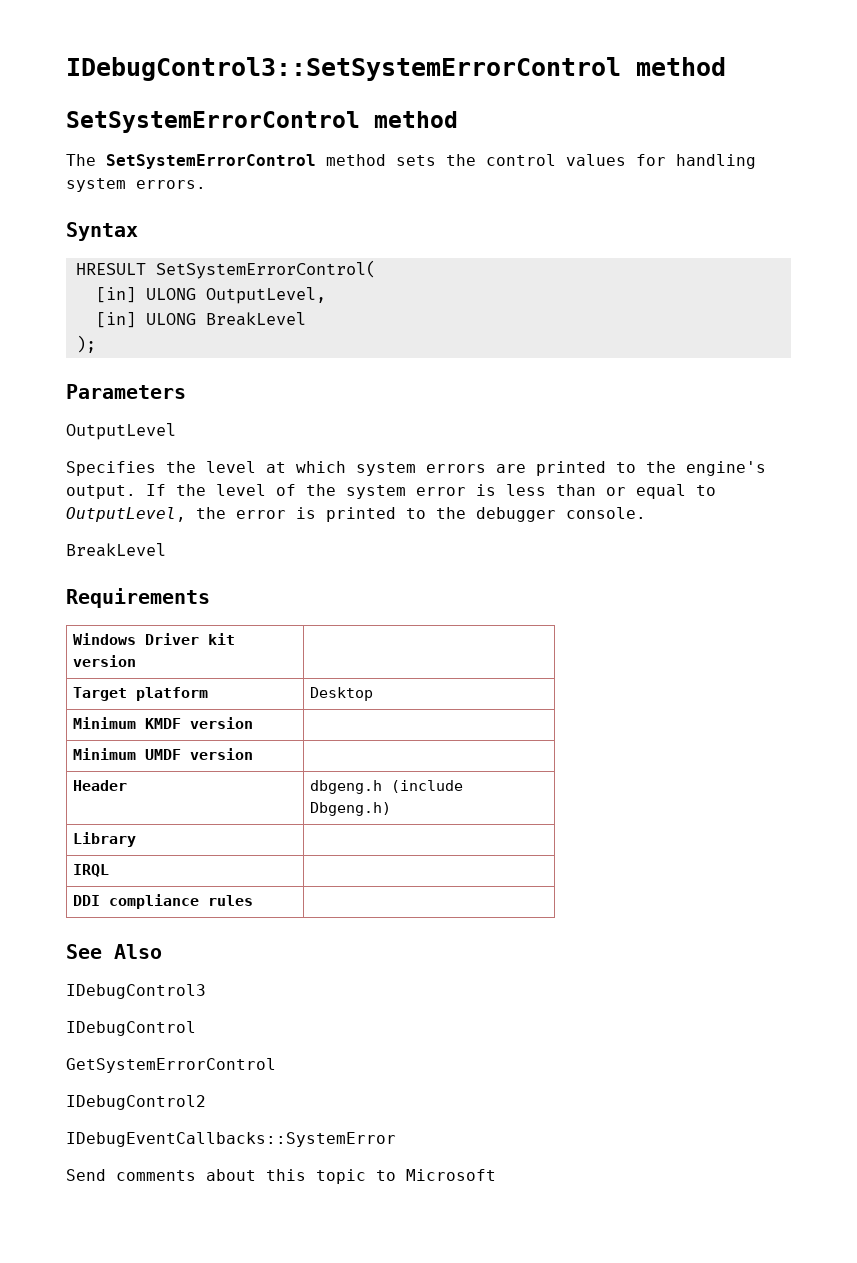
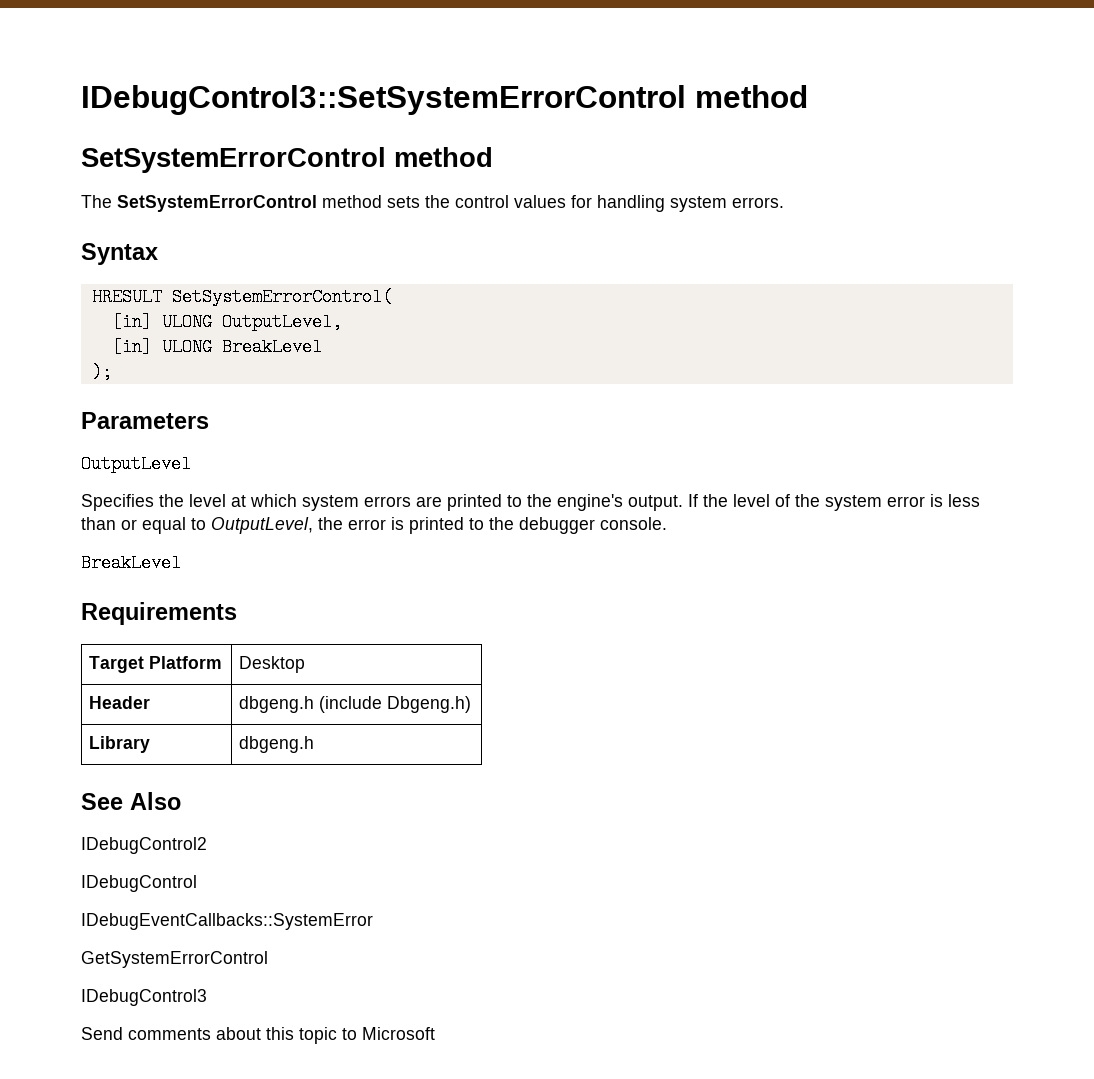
[73,633,236,645] [73,655,137,667] // Windows Driver kit version | -> (237, 613) none
[136,687,209,701] platform -> [148,656,222,669] Platform
[73,717,254,729] [73,748,254,760] // Minimum KMDF version | // Minimum UMDF version | -> (305, 664) none
[73,864,110,877] [73,894,254,909] // IRQL | // DDI compliance rules | -> [238,736,314,753] dbgeng.h
[66,984,206,999] IDebugControl3 -> [81,837,207,854] IDebugControl2
(196, 1028) none -> [81,913,373,930] // IDebugEventCallbacks::SystemError
[66,1095,206,1110] [66,1132,396,1147] IDebugControl2 // IDebugEventCallbacks::SystemError -> [81,989,207,1006] IDebugControl3

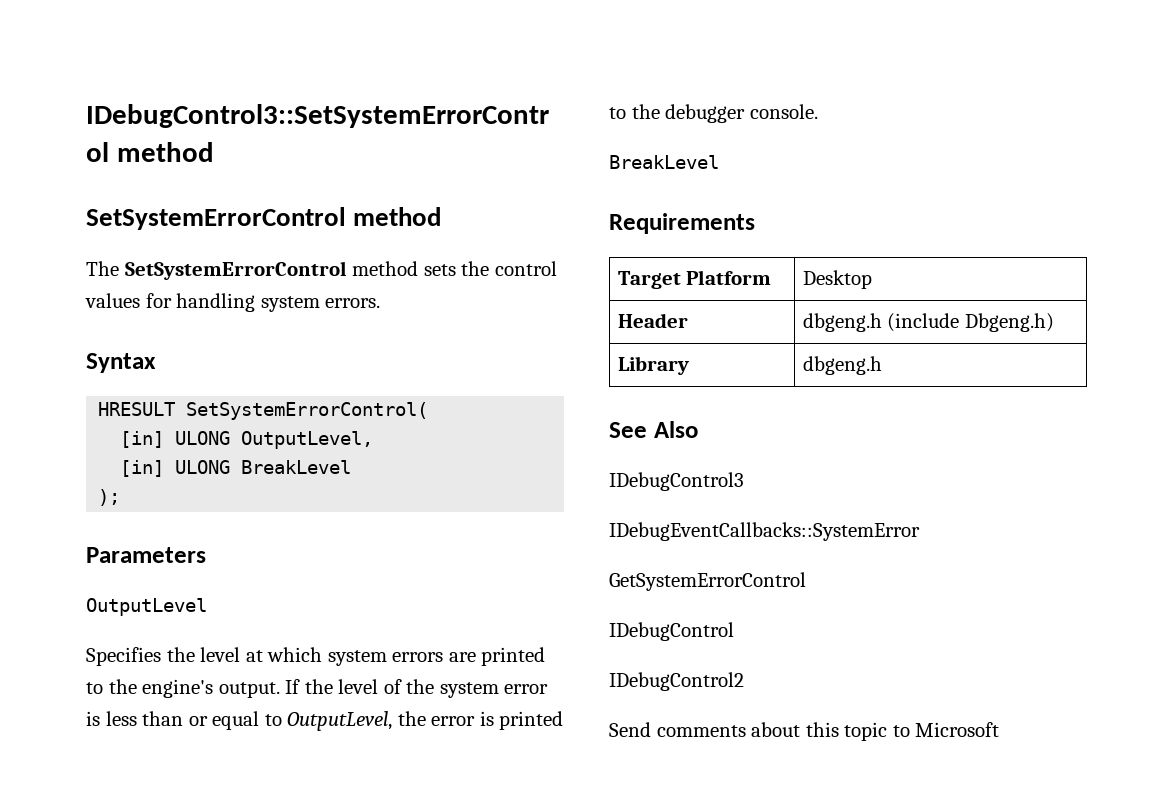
[81,837,207,854] [81,875,197,892] IDebugControl2 // IDebugControl -> [609,472,744,491] IDebugControl3
[81,989,207,1006] IDebugControl3 -> [609,622,734,641] [609,672,744,691] IDebugControl // IDebugControl2

